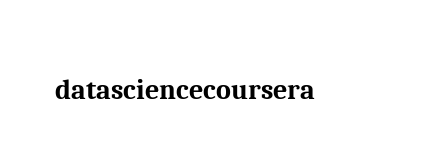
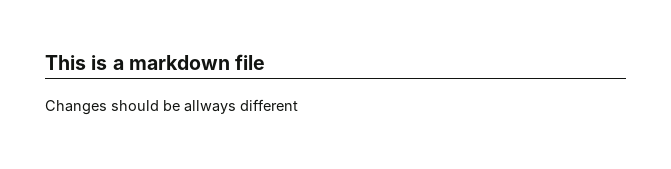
[55,79,315,99] datasciencecoursera -> [45,54,266,70] [45,99,298,115] This is a markdown file // Changes should be allways different

